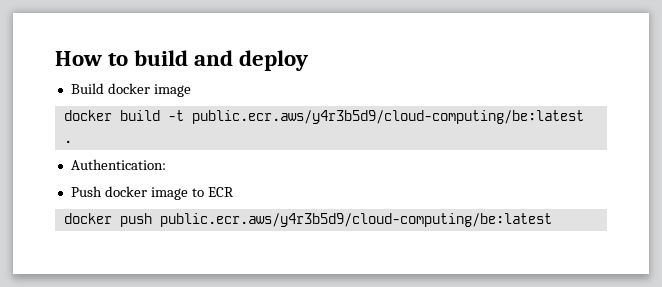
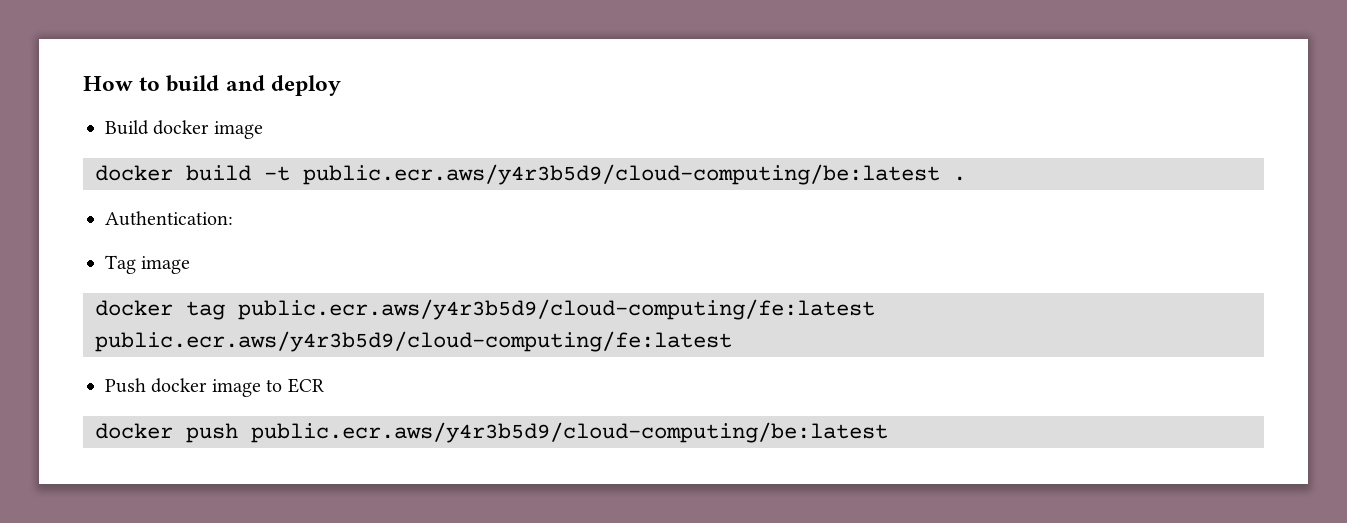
(166, 164) none -> [105,255,191,274] [95,299,875,320] [95,331,732,352] // Tag image // docker tag public.ecr.aws/y4r3b5d9/cloud-computing/fe:latest public.ecr.aws/y4r3b5d9/cloud-computing/fe:latest

